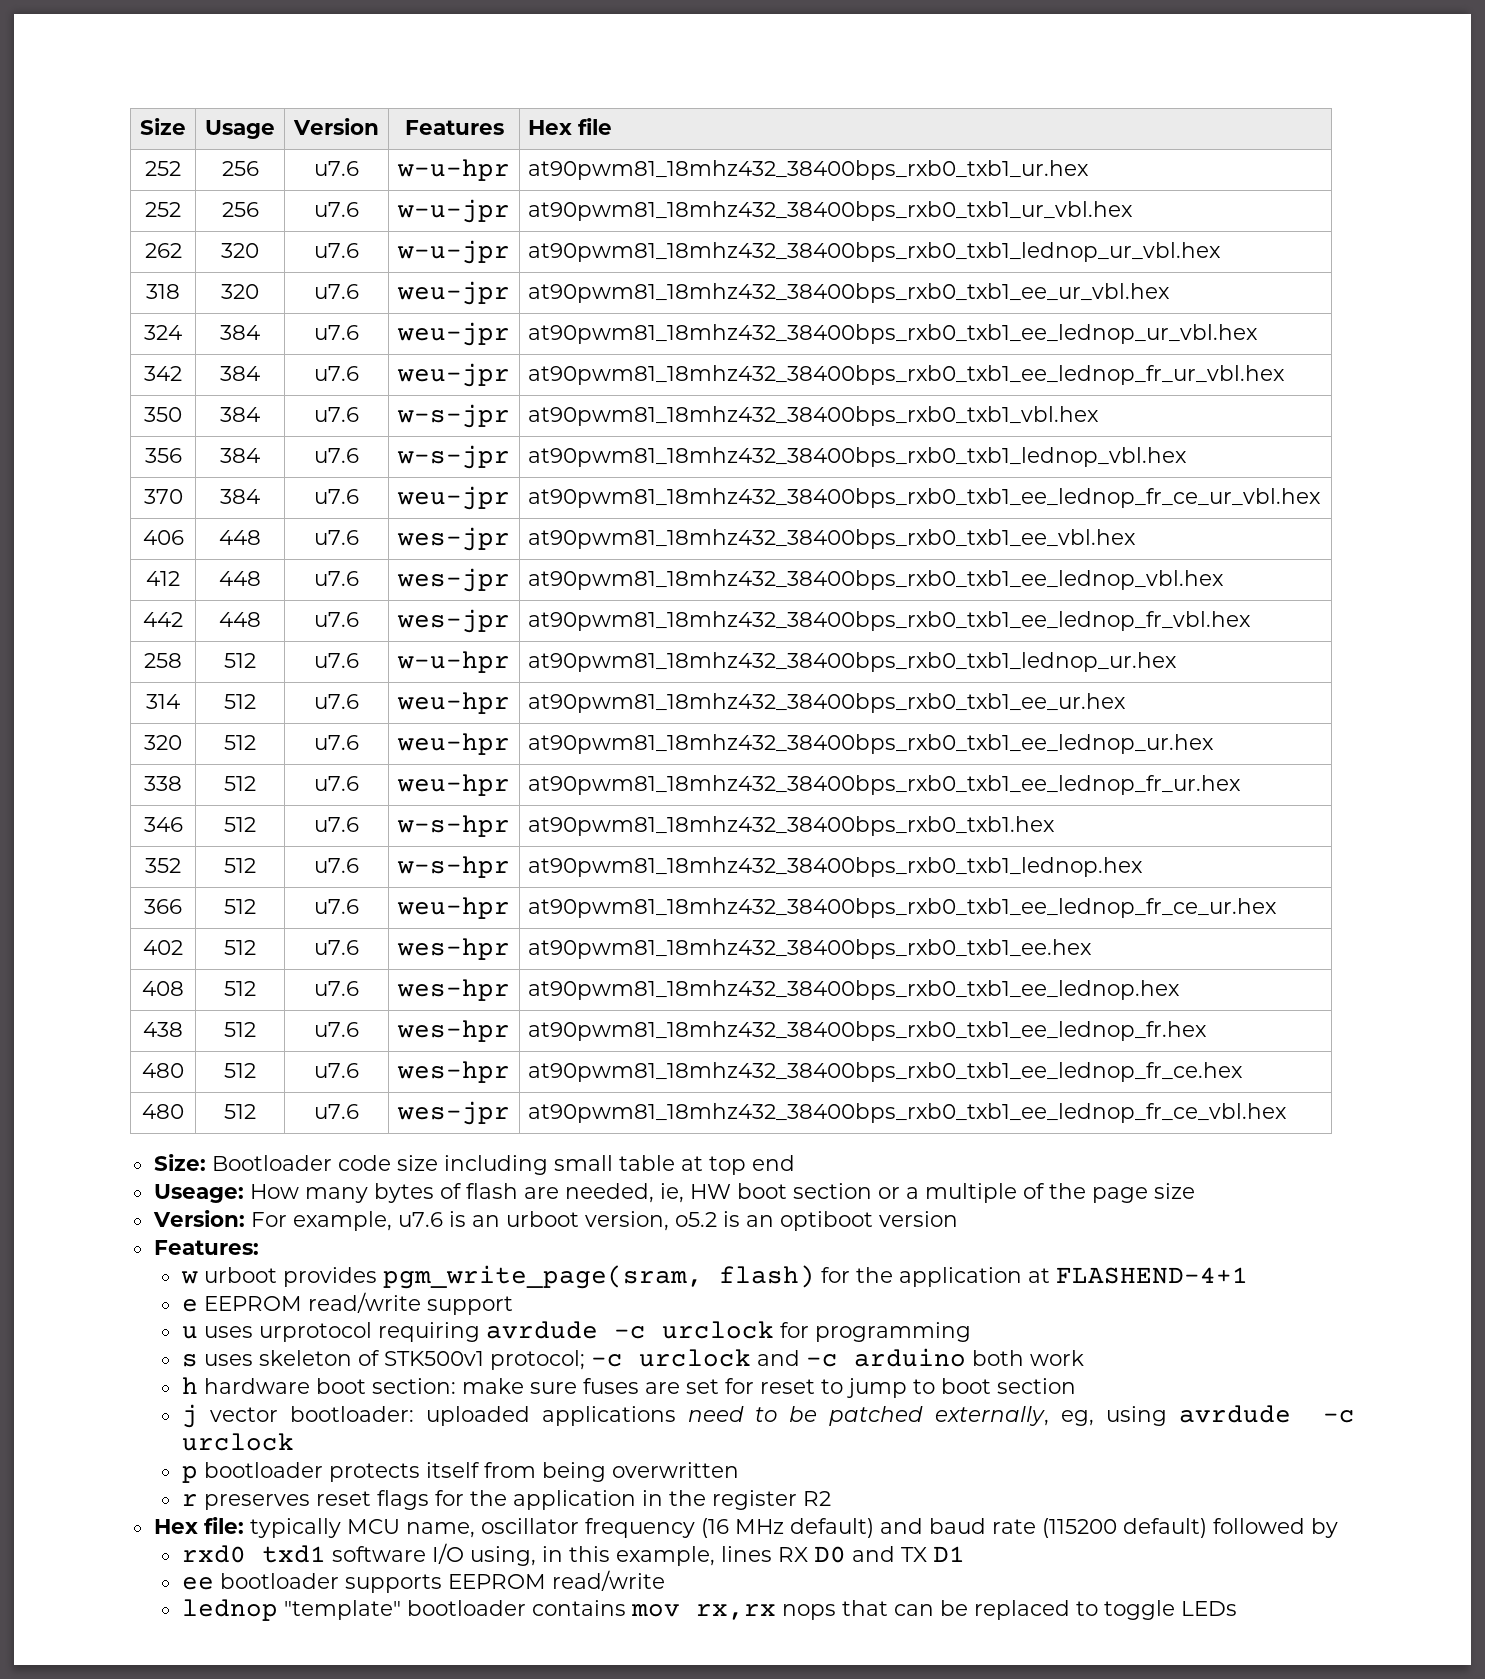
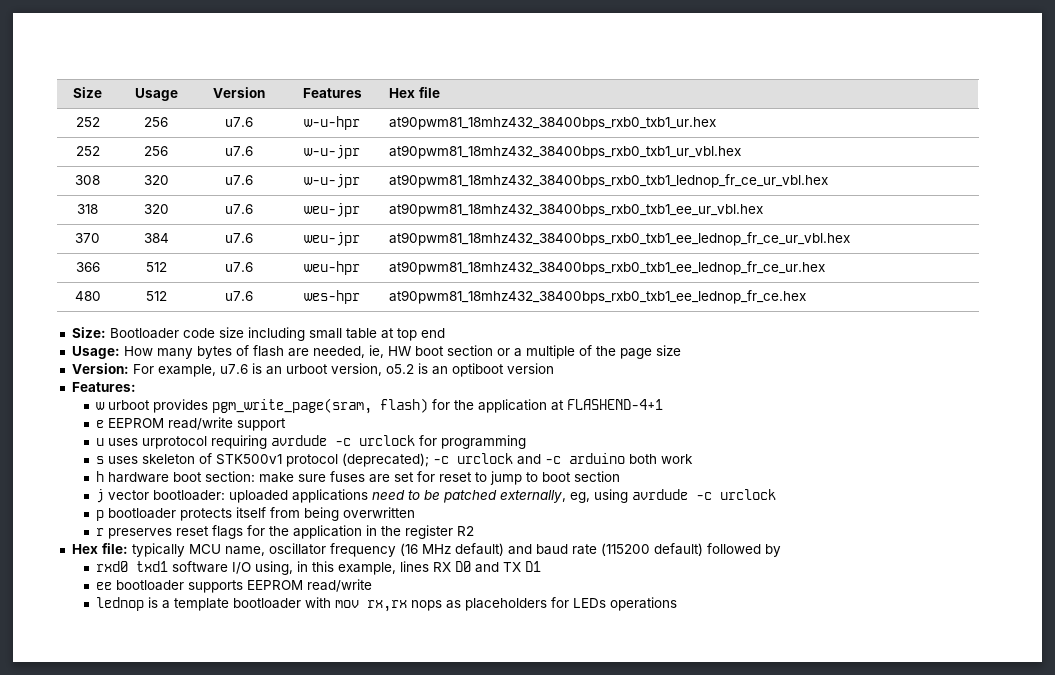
[144,243,182,258] 262 -> [75,175,100,185] 308
[528,242,1222,262] at90pwm81_18mhz432_38400bps_rxb0_txb1_lednop_ur_vbl.hex -> [389,174,829,188] at90pwm81_18mhz432_38400bps_rxb0_txb1_lednop_fr_ce_ur_vbl.hex
[144,325,182,340] [220,325,260,340] [314,325,359,340] [397,322,510,346] [528,324,1259,344] [144,366,182,381] [220,366,260,381] [314,366,359,381] [397,363,510,387] [528,365,1286,385] [144,407,182,422] [220,407,260,422] [314,407,359,422] [397,404,510,428] [528,406,1100,426] [144,448,182,463] [220,448,260,463] [314,448,359,463] [397,445,510,469] [528,447,1188,467] // 324 | 384 | u7.6 | weu-jpr | at90pwm81_18mhz432_38400bps_rxb0_txb1_ee_lednop_ur_vbl.hex // 342 | 384 | u7.6 | weu-jpr | at90pwm81_18mhz432_38400bps_rxb0_txb1_ee_lednop_fr_ur_vbl.hex // 350 | 384 | u7.6 | w-s-jpr | at90pwm81_18mhz432_38400bps_rxb0_txb1_vbl.hex // 356 | 384 | u7.6 | w-s-jpr | at90pwm81_18mhz432_38400bps_rxb0_txb1_lednop_vbl.hex -> (764, 210) none
[142,530,184,545] [219,530,261,545] [314,530,359,545] [397,527,510,551] [528,529,1137,549] [146,571,180,586] [219,571,261,586] [314,571,359,586] [397,568,510,592] [528,570,1225,590] [143,612,183,627] [219,612,261,627] [314,612,359,627] [397,609,510,633] [528,611,1252,631] [144,653,182,668] [224,653,256,668] [314,653,359,668] [397,651,510,673] [528,652,1178,672] [146,694,180,709] [224,694,256,709] [314,694,359,709] [397,692,510,714] [528,693,1127,713] [144,735,182,750] [224,735,256,750] [314,735,359,750] [397,733,510,755] [528,734,1215,754] [144,776,182,791] [224,776,256,791] [314,776,359,791] [397,774,510,796] [528,775,1242,795] [143,817,183,832] [224,817,256,832] [314,817,359,832] [397,815,510,837] [528,816,1056,836] [145,858,181,873] [224,858,256,873] [314,858,359,873] [397,856,510,878] [528,857,1144,877] // 406 | 448 | u7.6 | wes-jpr | at90pwm81_18mhz432_38400bps_rxb0_txb1_ee_vbl.hex // 412 | 448 | u7.6 | wes-jpr | at90pwm81_18mhz432_38400bps_rxb0_txb1_ee_lednop_vbl.hex // 442 | 448 | u7.6 | wes-jpr | at90pwm81_18mhz432_38400bps_rxb0_txb1_ee_lednop_fr_vbl.hex // 258 | 512 | u7.6 | w-u-hpr | at90pwm81_18mhz432_38400bps_rxb0_txb1_lednop_ur.hex // 314 | 512 | u7.6 | weu-hpr | at90pwm81_18mhz432_38400bps_rxb0_txb1_ee_ur.hex // 320 | 512 | u7.6 | weu-hpr | at90pwm81_18mhz432_38400bps_rxb0_txb1_ee_lednop_ur.hex // 338 | 512 | u7.6 | weu-hpr | at90pwm81_18mhz432_38400bps_rxb0_txb1_ee_lednop_fr_ur.hex // 346 | 512 | u7.6 | w-s-hpr | at90pwm81_18mhz432_38400bps_rxb0_txb1.hex // 352 | 512 | u7.6 | w-s-hpr | at90pwm81_18mhz432_38400bps_rxb0_txb1_lednop.hex -> (851, 239) none
[143,940,183,955] [224,940,256,955] [314,940,359,955] [397,938,510,960] [528,939,1093,959] [142,981,184,996] [224,981,256,996] [314,981,359,996] [397,979,510,1001] [528,980,1181,1000] [143,1022,183,1037] [224,1022,256,1037] [314,1022,359,1037] [397,1020,510,1042] [528,1021,1208,1041] // 402 | 512 | u7.6 | wes-hpr | at90pwm81_18mhz432_38400bps_rxb0_txb1_ee.hex // 408 | 512 | u7.6 | wes-hpr | at90pwm81_18mhz432_38400bps_rxb0_txb1_ee_lednop.hex // 438 | 512 | u7.6 | wes-hpr | at90pwm81_18mhz432_38400bps_rxb0_txb1_ee_lednop_fr.hex -> (826, 268) none
[142,1104,184,1119] [224,1104,256,1119] [314,1104,359,1119] [397,1101,510,1125] [528,1103,1288,1123] // 480 | 512 | u7.6 | wes-jpr | at90pwm81_18mhz432_38400bps_rxb0_txb1_ee_lednop_fr_ce_vbl.hex -> (807, 297) none
[153,1184,244,1203] Useage: -> [71,346,120,359] Usage:
[489,1350,585,1370] protocol; -> [286,453,430,467] protocol (deprecated);
[283,1600,1237,1620] "template" bootloader contains mov rx,rx nops that can be replaced to toggle LEDs -> [148,597,678,612] is a template bootloader with mov rx,rx nops as placeholders for LEDs operations

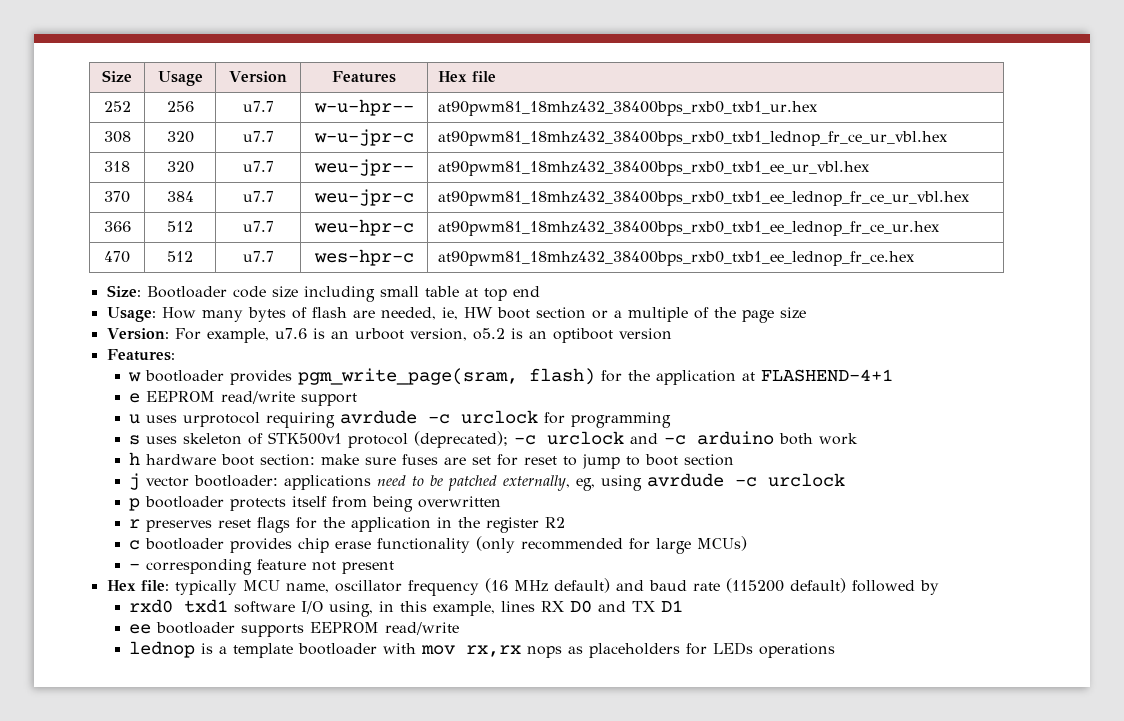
[225,117,253,127] [304,116,360,130] u7.6 | w-u-hpr -> [242,101,274,112] [313,99,414,116] u7.7 | w-u-hpr--
[75,146,100,156] [144,146,168,156] [225,146,253,156] [304,145,360,159] [389,145,742,159] // 252 | 256 | u7.6 | w-u-jpr | at90pwm81_18mhz432_38400bps_rxb0_txb1_ur_vbl.hex -> (819, 108) none
[225,175,253,185] [304,174,360,188] u7.6 | w-u-jpr -> [242,131,274,142] [313,129,414,146] u7.7 | w-u-jpr-c
[225,204,253,214] [304,203,360,217] u7.6 | weu-jpr -> [242,161,274,172] [313,159,414,176] u7.7 | weu-jpr--
[225,233,253,243] [304,232,360,246] u7.6 | weu-jpr -> [242,191,274,202] [313,189,414,206] u7.7 | weu-jpr-c
[225,262,253,272] [304,261,360,275] u7.6 | weu-hpr -> [242,221,274,232] [313,219,414,236] u7.7 | weu-hpr-c
[74,291,101,301] [145,291,167,301] [225,291,253,301] [304,290,360,304] 480 | 512 | u7.6 | wes-hpr -> [104,251,130,263] [167,251,193,262] [242,251,274,262] [313,249,414,266] 470 | 512 | u7.7 | wes-hpr-c
[108,400,151,410] urboot -> [145,370,225,382] bootloader
[229,490,289,503] uploaded -> (279, 481) none
(475, 531) none -> [129,536,748,554] [129,559,395,575] // c bootloader provides chip erase functionality (only recommended for large MCUs) // - corresponding feature not present

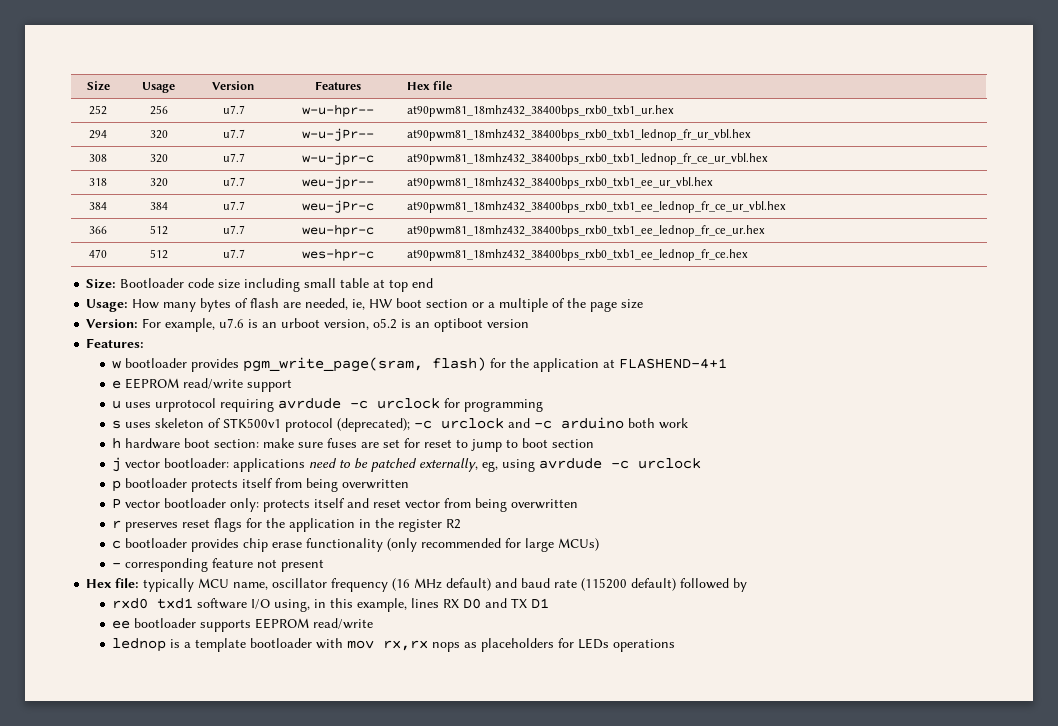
(819, 108) none -> [89,130,107,139] [149,130,168,139] [222,129,245,138] [302,128,374,141] [406,129,751,141] // 294 | 320 | u7.7 | w-u-jPr-- | at90pwm81_18mhz432_38400bps_rxb0_txb1_lednop_fr_ur_vbl.hex
[104,191,130,203] 370 -> [89,202,107,210] 384
[313,189,414,206] weu-jpr-c -> [302,200,374,213] weu-jPr-c
(502, 502) none -> [112,498,579,512] // P vector bootloader only: protects itself and reset vector from being overwritten

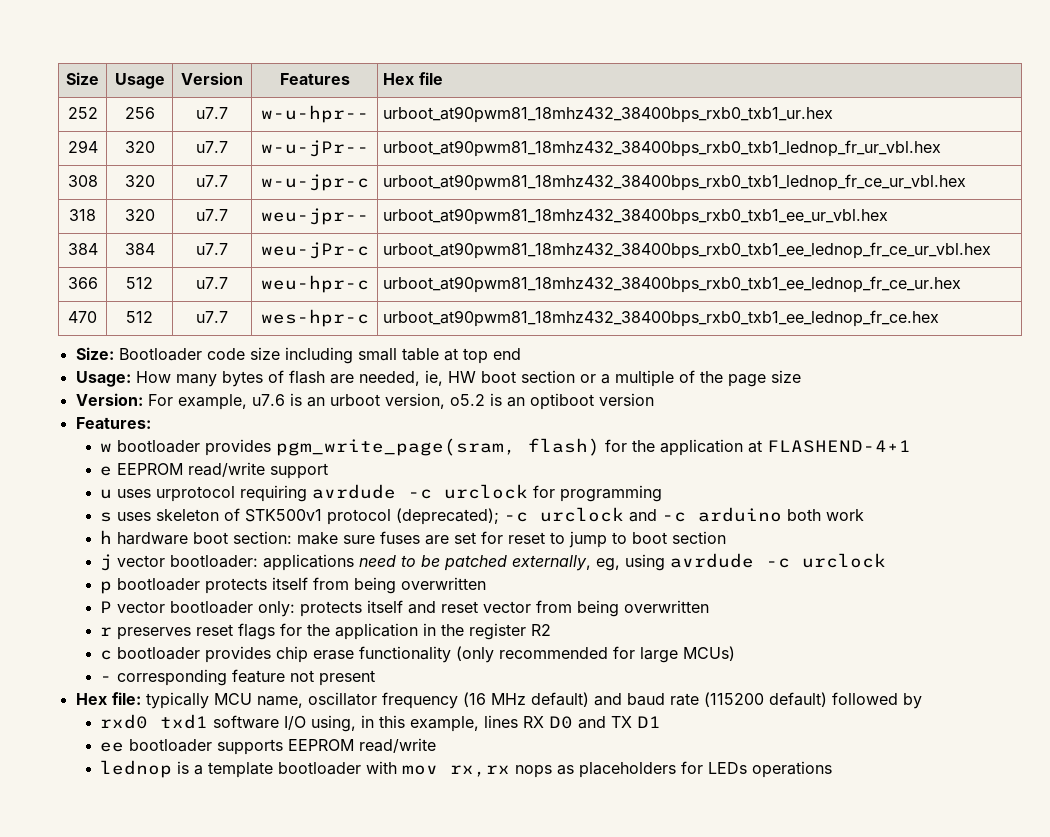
[406,105,674,117] at90pwm81_18mhz432_38400bps_rxb0_txb1_ur.hex -> [383,106,834,123] urboot_at90pwm81_18mhz432_38400bps_rxb0_txb1_ur.hex
[406,129,751,141] at90pwm81_18mhz432_38400bps_rxb0_txb1_lednop_fr_ur_vbl.hex -> [383,140,942,157] urboot_at90pwm81_18mhz432_38400bps_rxb0_txb1_lednop_fr_ur_vbl.hex
[406,153,768,165] at90pwm81_18mhz432_38400bps_rxb0_txb1_lednop_fr_ce_ur_vbl.hex -> [383,174,967,191] urboot_at90pwm81_18mhz432_38400bps_rxb0_txb1_lednop_fr_ce_ur_vbl.hex
[406,177,713,189] at90pwm81_18mhz432_38400bps_rxb0_txb1_ee_ur_vbl.hex -> [383,208,889,225] urboot_at90pwm81_18mhz432_38400bps_rxb0_txb1_ee_ur_vbl.hex
[406,201,786,213] at90pwm81_18mhz432_38400bps_rxb0_txb1_ee_lednop_fr_ce_ur_vbl.hex -> [383,242,992,259] urboot_at90pwm81_18mhz432_38400bps_rxb0_txb1_ee_lednop_fr_ce_ur_vbl.hex
[406,225,765,237] at90pwm81_18mhz432_38400bps_rxb0_txb1_ee_lednop_fr_ce_ur.hex -> [383,276,962,293] urboot_at90pwm81_18mhz432_38400bps_rxb0_txb1_ee_lednop_fr_ce_ur.hex
[406,249,748,261] at90pwm81_18mhz432_38400bps_rxb0_txb1_ee_lednop_fr_ce.hex -> [383,310,940,327] urboot_at90pwm81_18mhz432_38400bps_rxb0_txb1_ee_lednop_fr_ce.hex

